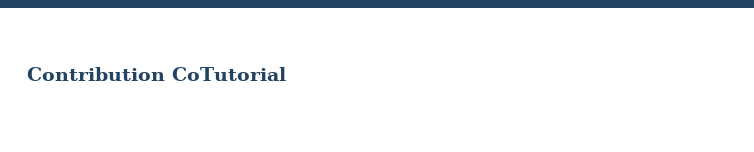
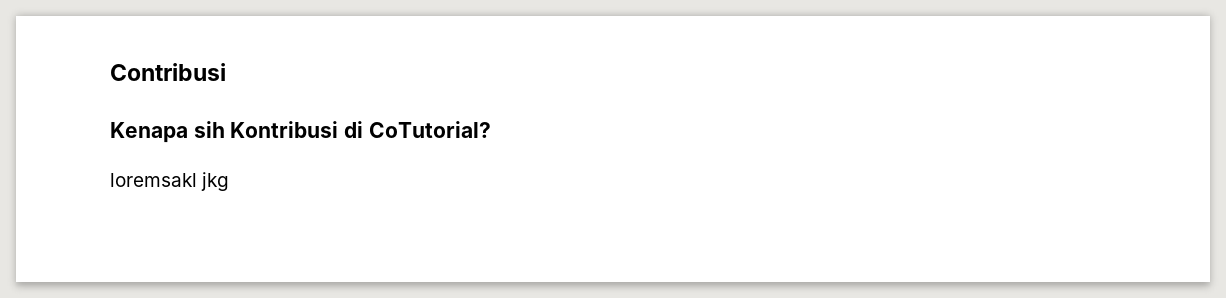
[27,67,286,81] Contribution CoTutorial -> [110,63,226,81] [110,121,491,143] [110,172,230,191] Contribusi // Kenapa sih Kontribusi di CoTutorial? // loremsakl jkg

